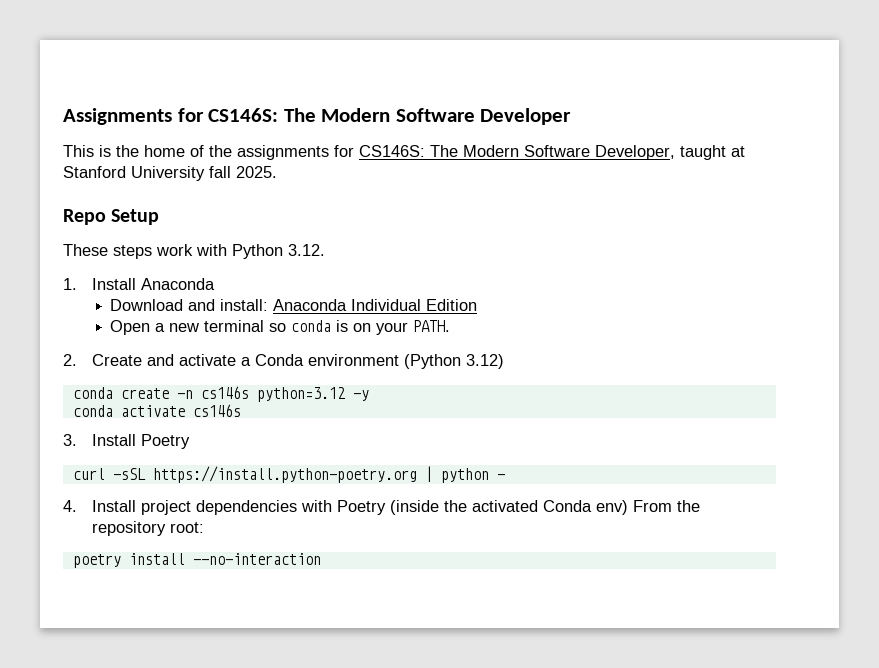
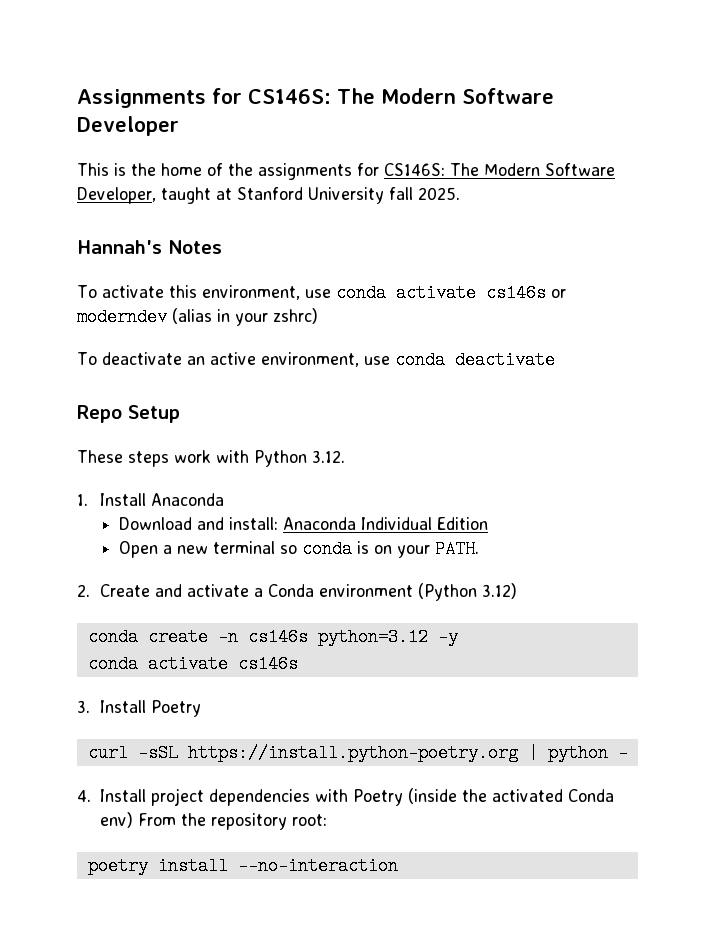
(277, 172) none -> [77,240,222,254] [77,284,566,302] [77,308,318,326] [77,351,555,369] // Hannah's Notes // To activate this environment, use conda activate cs146s or moderndev (alias in your zshrc) // To deactivate an active environment, use conda deactivate

